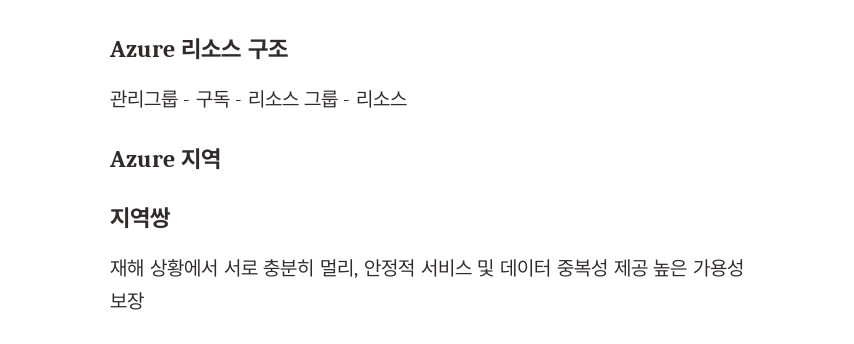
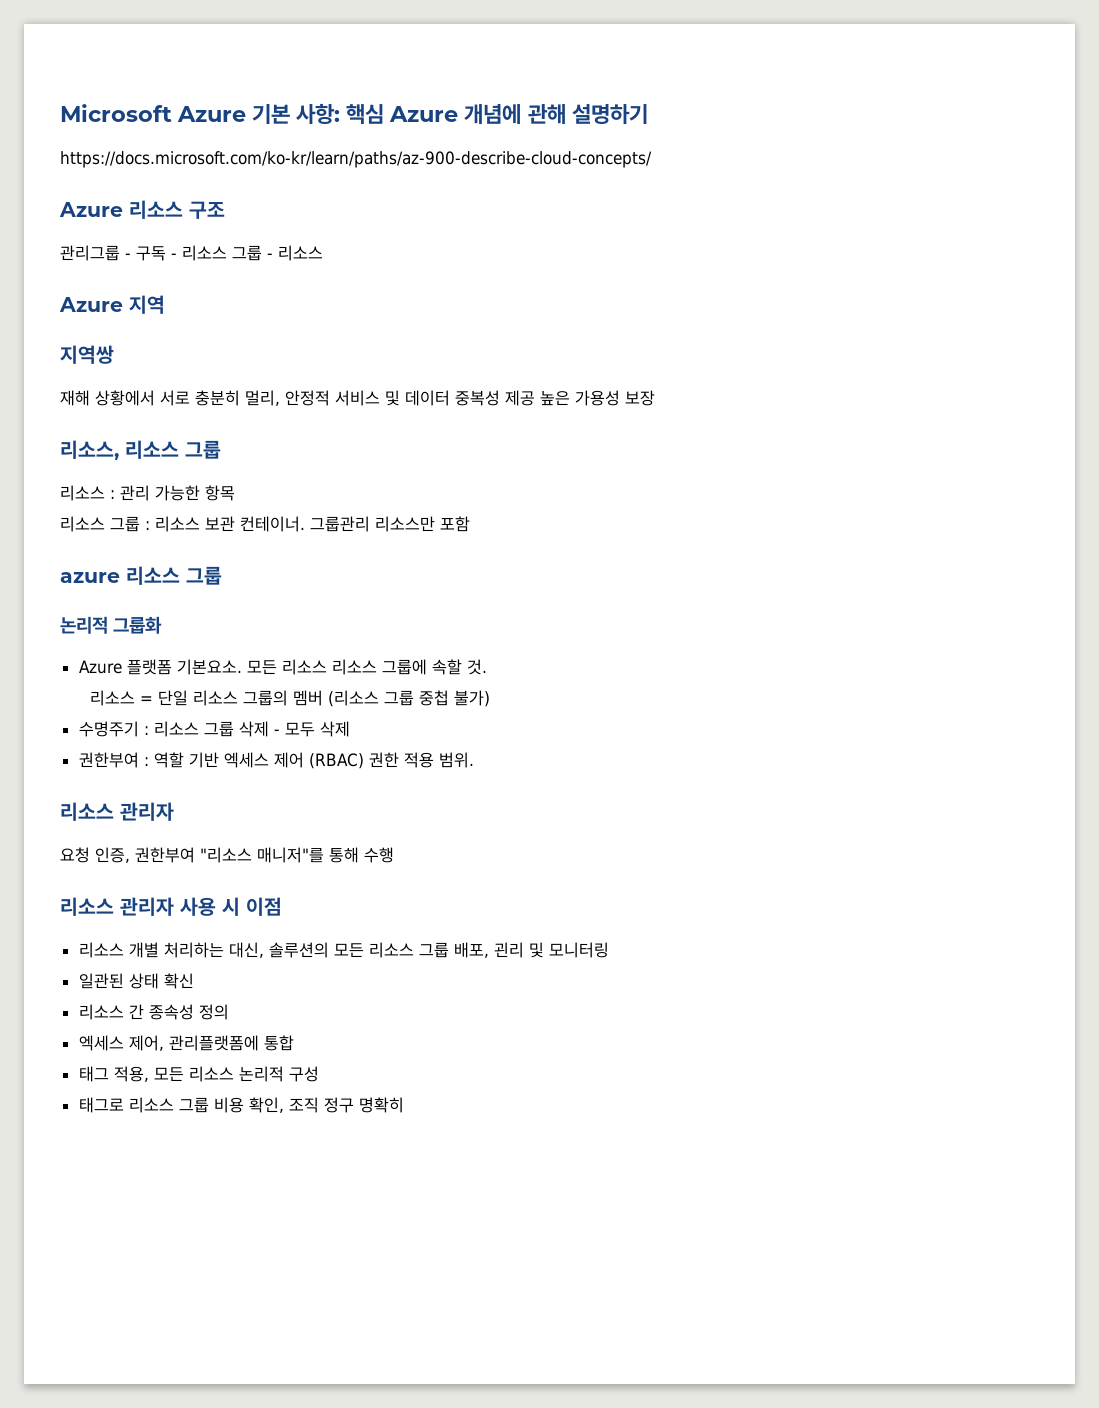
(109, 49) none -> [60,103,648,125] [60,151,652,168] Microsoft Azure 기본 사항: 핵심 Azure 개념에 관해 설명하기 // https://docs.microsoft.com/ko-kr/learn/paths/az-900-describe-cloud-concepts/ //
(144, 301) none -> [60,440,221,460] [60,485,235,501] [60,516,470,532] [60,566,222,585] [60,616,163,634] [78,659,487,675] [89,690,490,707] [78,721,350,737] [78,752,474,769] [60,802,174,821] [60,847,394,863] [60,897,282,916] [78,942,609,958] [78,973,194,989] [78,1004,229,1020] [78,1035,294,1051] [78,1066,319,1082] [78,1097,404,1113] // 리소스, 리소스 그룹 // 리소스 : 관리 가능한 항목 // 리소스 그룹 : 리소스 보관 컨테이너. 그룹관리 리소스만 포함 // azure 리소스 그룹 // 논리적 그룹화 // Azure 플랫폼 기본요소. 모든 리소스 리소스 그룹에 속할 것. // 리소스 = 단일 리소스 그룹의 멤버 (리소스 그룹 중첩 불가) // 수명주기 : 리소스 그룹 삭제 - 모두 삭제 // 권한부여 : 역할 기반 엑세스 제어 (RBAC) 권한 적용 범위. // 리소스 관리자 // 요청 인증, 권한부여 "리소스 매니저"를 통해 수행 // 리소스 관리자 사용 시 이점 // 리소스 개별 처리하는 대신, 솔루션의 모든 리소스 그룹 배포, 괸리 및 모니터링 // 일관된 상태 확신 // 리소스 간 종속성 정의 // 엑세스 제어, 관리플랫폼에 통합 // 태그 적용, 모든 리소스 논리적 구성 // 태그로 리소스 그룹 비용 확인, 조직 정구 명확히

